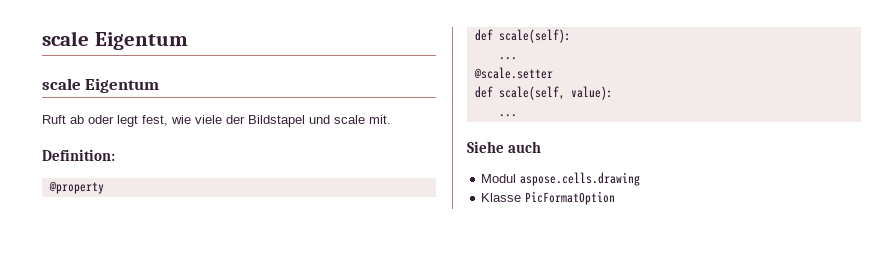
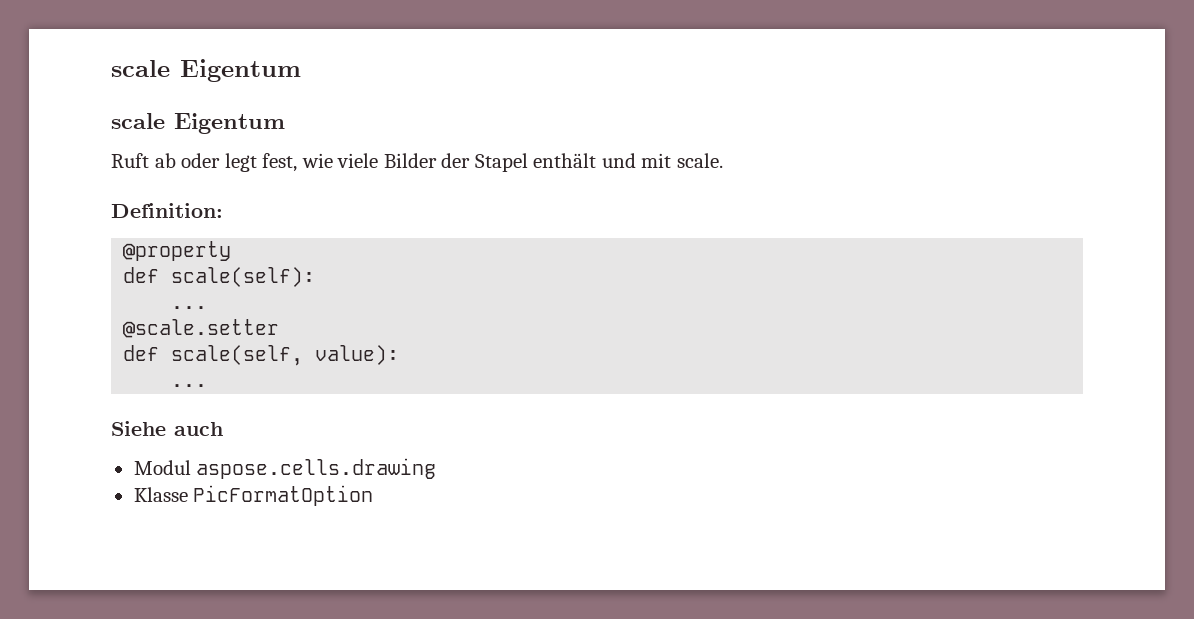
[226,115,391,127] der Bildstapel und scale mit. -> [383,153,723,172] Bilder der Stapel enthält und mit scale.

